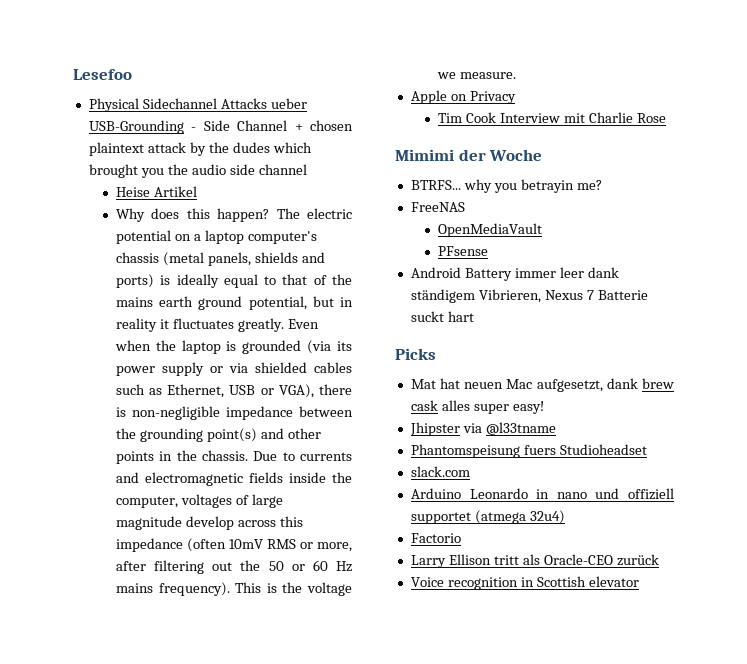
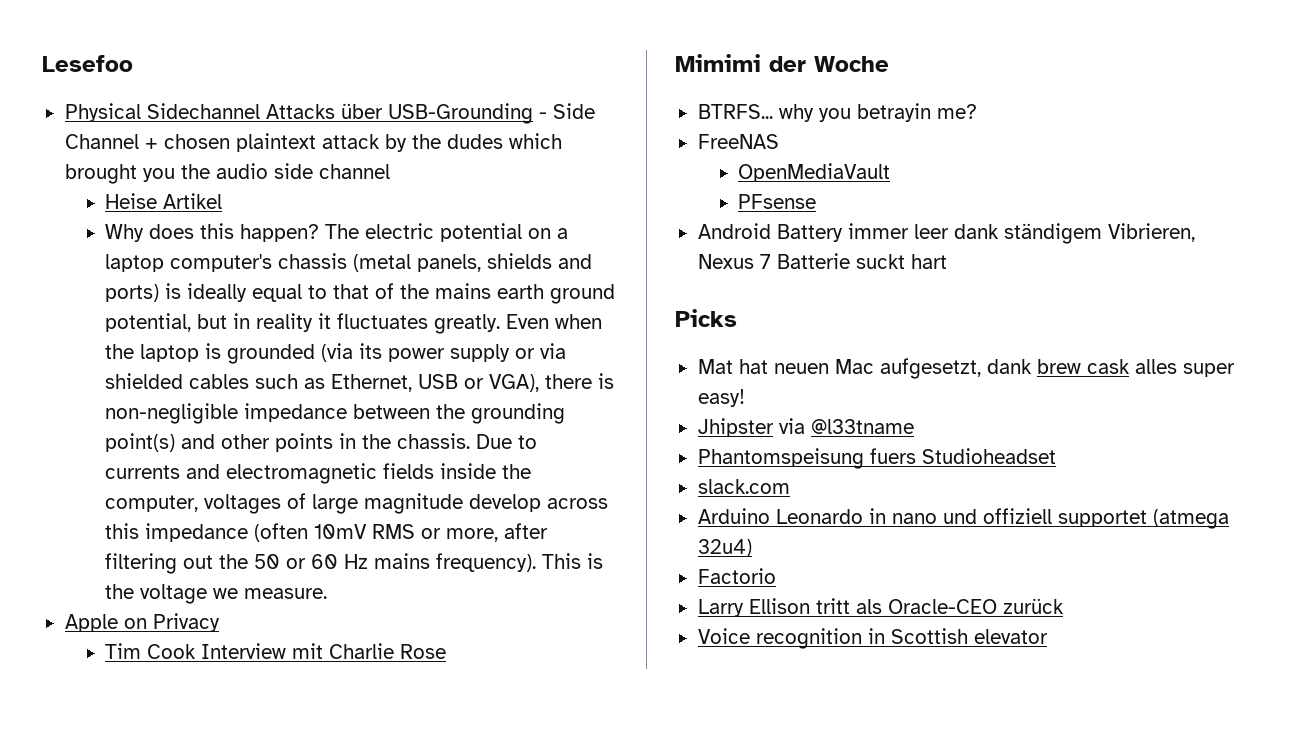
[270,98,307,109] ueber -> [340,103,383,119] über

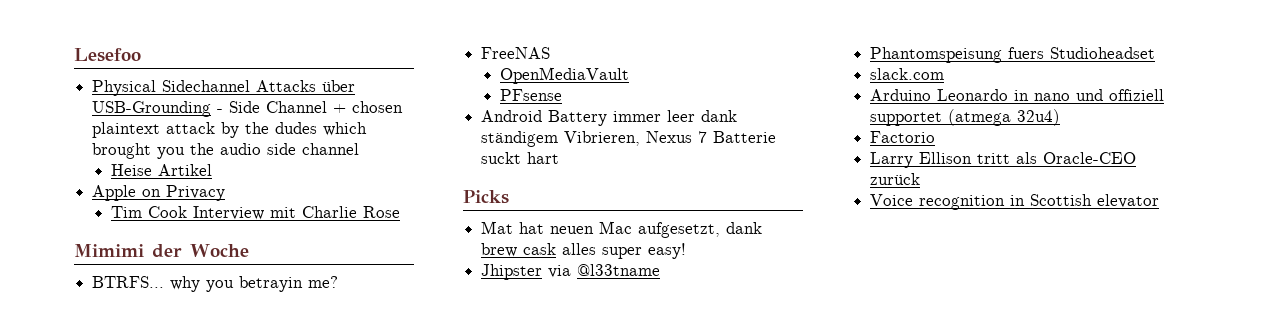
[105,223,569,242] [105,253,593,272] [105,283,616,304] [105,313,603,334] [105,343,567,364] [105,373,615,392] [105,403,566,424] [105,433,538,452] [105,463,532,484] [105,493,609,514] [105,523,549,542] [105,553,604,574] [105,584,328,604] // Why does this happen? The electric potential on a laptop computer's chassis (metal panels, shields and ports) is ideally equal to that of the mains earth ground potential, but in reality it fluctuates greatly. Even when the laptop is grounded (via its power supply or via shielded cables such as Ethernet, USB or VGA), there is non-negligible impedance between the grounding point(s) and other points in the chassis. Due to currents and electromagnetic fields inside the computer, voltages of large magnitude develop across this impedance (often 10mV RMS or more, after filtering out the 50 or 60 Hz mains frequency). This is the voltage we measure. -> (212, 170) none

